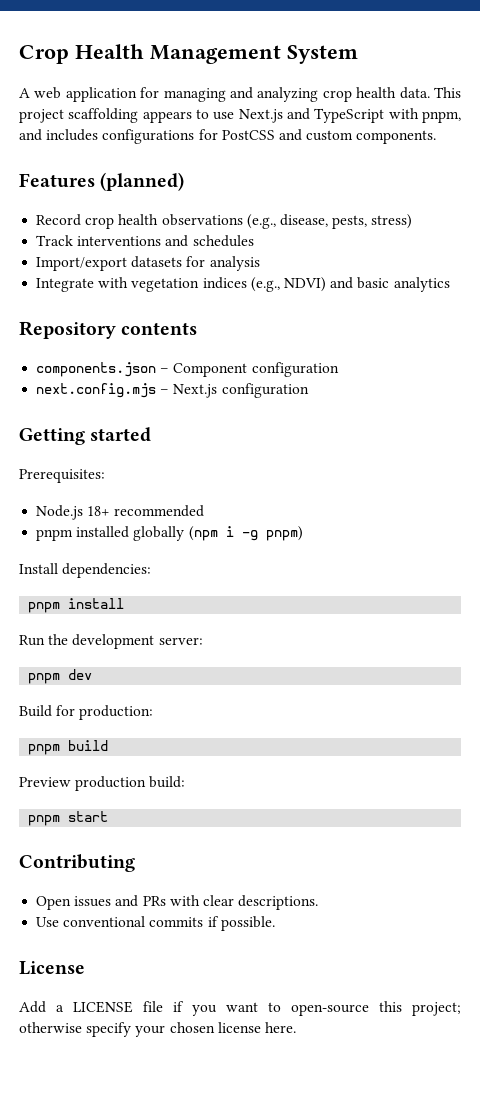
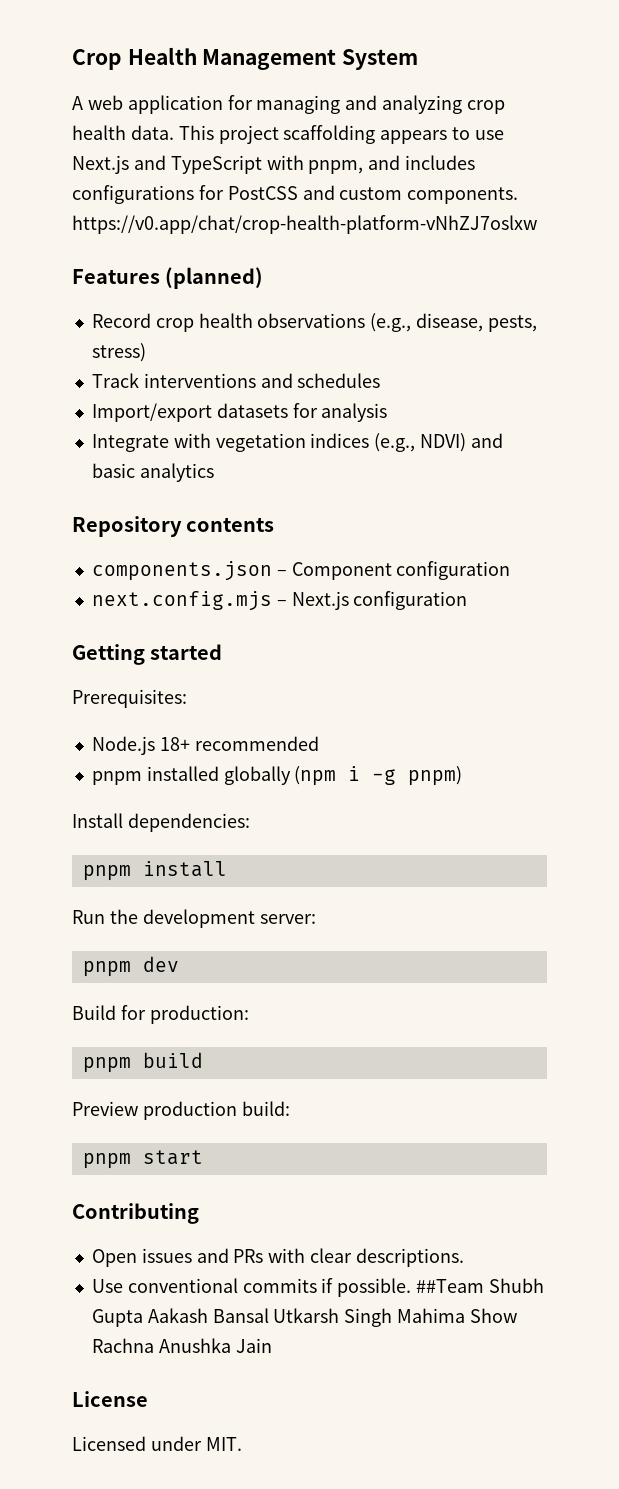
(437, 137) none -> [72,215,537,234] https://v0.app/chat/crop-health-platform-vNhZJ7oslxw
[19,961,85,975] [19,1001,461,1016] [19,1022,296,1037] // License // Add a LICENSE file if you want to open-source this project; otherwise specify your chosen license here. -> [416,1278,544,1293] [91,1308,517,1327] [91,1338,272,1353] [72,1391,148,1407] [72,1436,242,1451] ##Team Shubh Gupta Aakash Bansal Utkarsh Singh Mahima Show Rachna Anushka Jain // License // Licensed under MIT.

